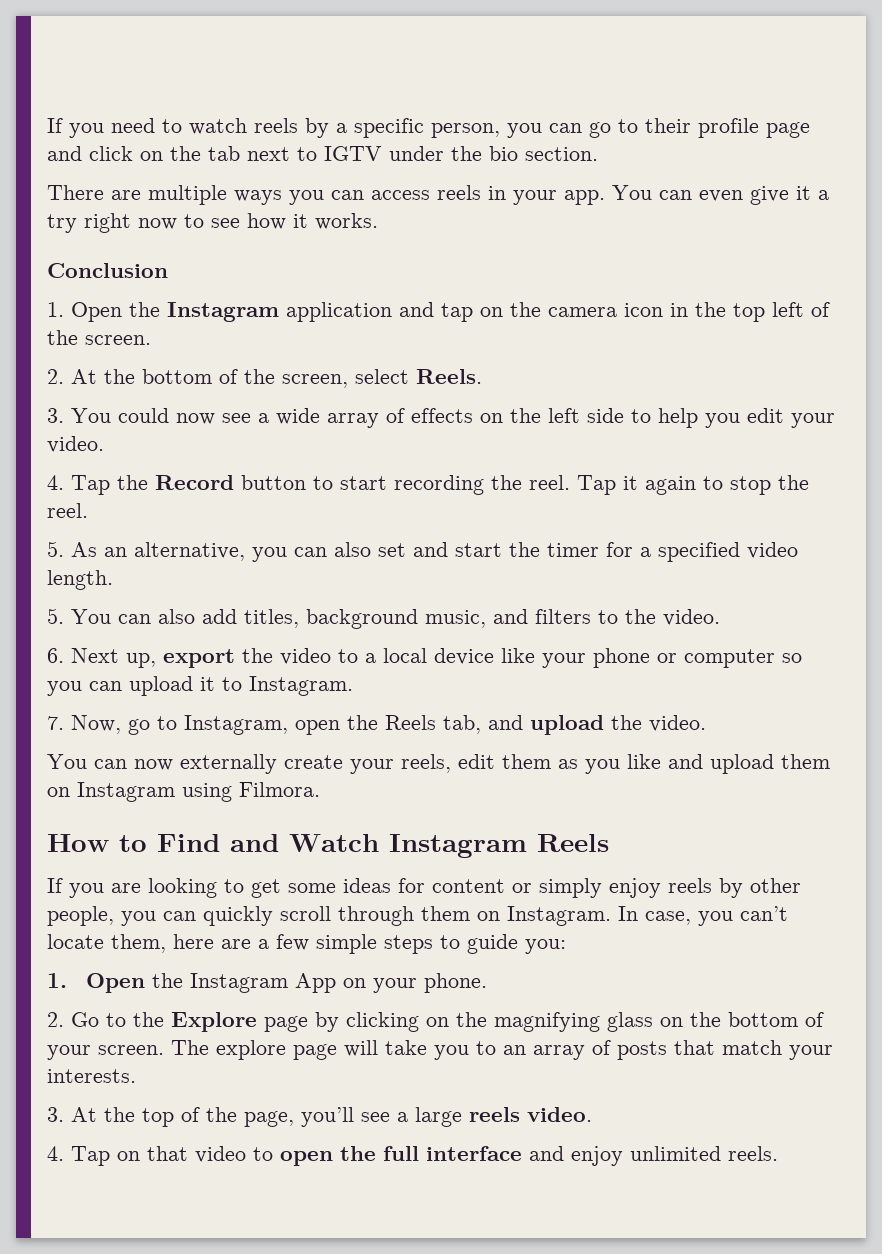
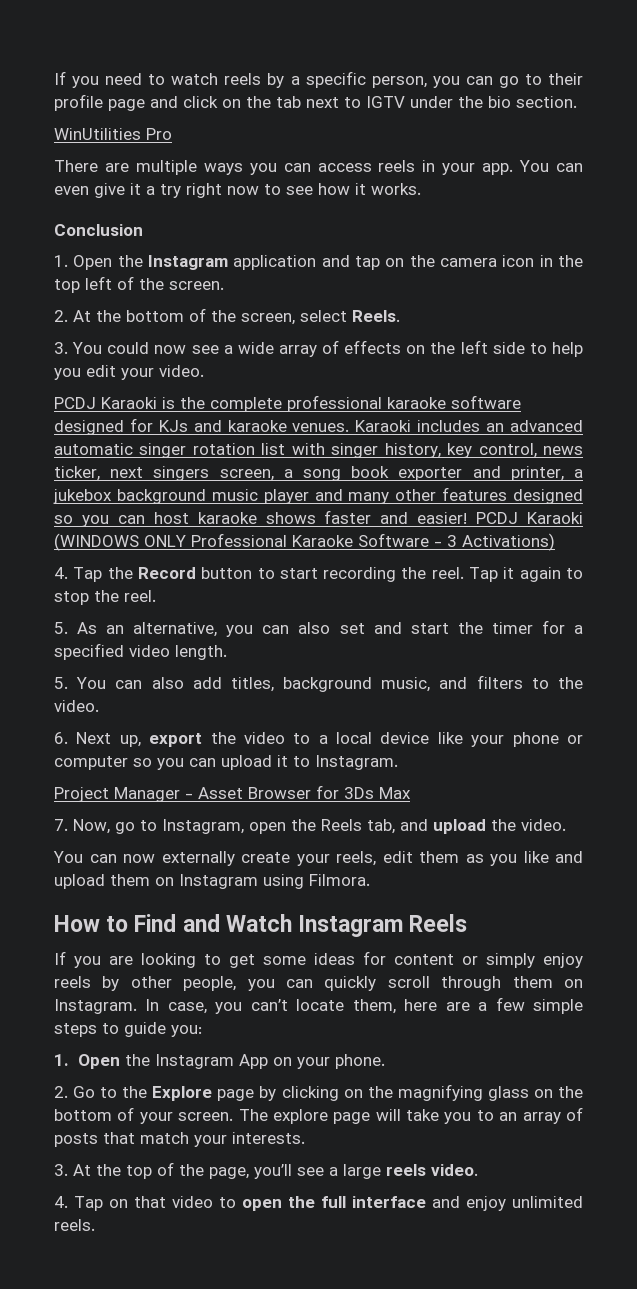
(598, 154) none -> [54,128,172,140] // WinUtilities Pro
(104, 444) none -> [54,395,521,412] [54,418,584,435] [54,443,584,458] [54,466,583,481] [53,487,583,504] [54,510,583,527] [54,533,555,551] // PCDJ Karaoki is the complete professional karaoke software designed for KJs and karaoke venues. Karaoki includes an advanced automatic singer rotation list with singer history, key control, news ticker, next singers screen, a song book exporter and printer, a jukebox background music player and many other features designed so you can host karaoke shows faster and easier! PCDJ Karaoki (WINDOWS ONLY Professional Karaoke Software - 3 Activations)
(353, 686) none -> [54,785,411,802] // Project Manager - Asset Browser for 3Ds Max

